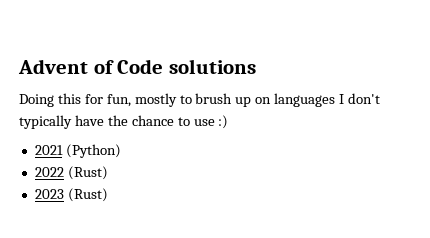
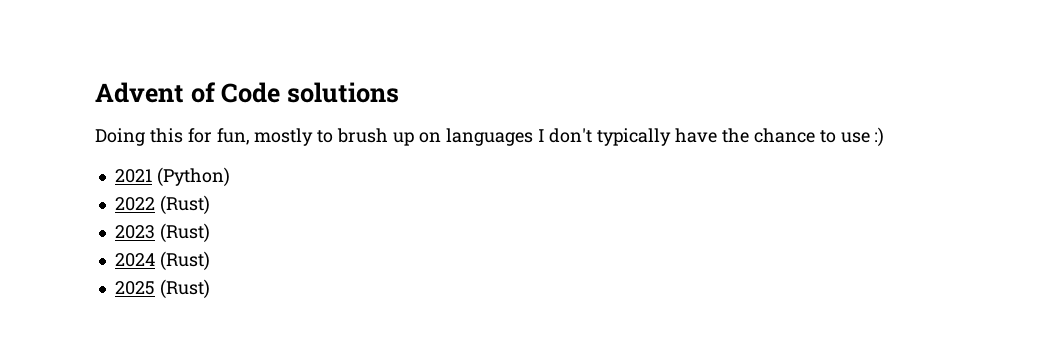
(108, 195) none -> [114,251,210,271] [114,279,210,299] // 2024 (Rust) // 2025 (Rust)

